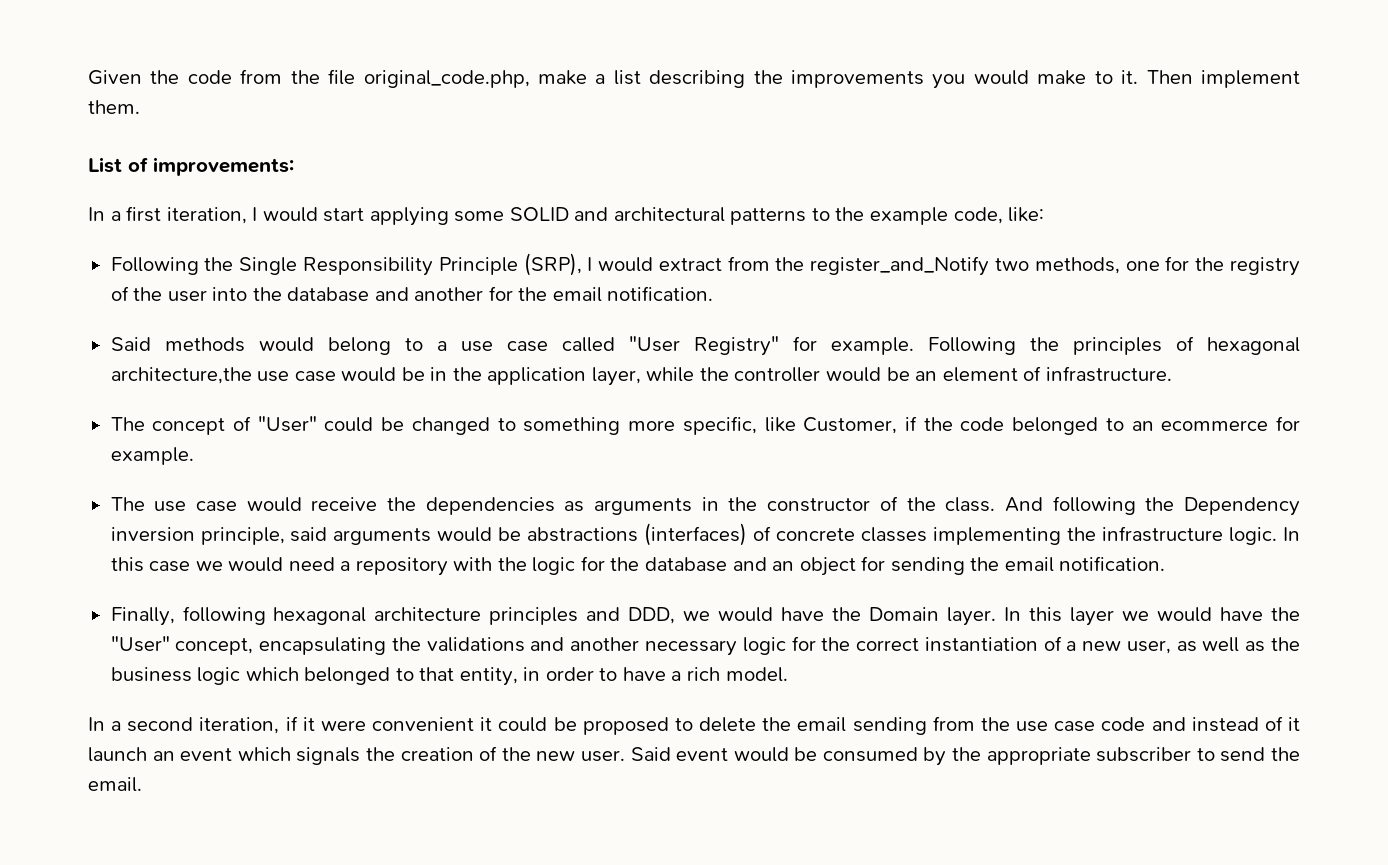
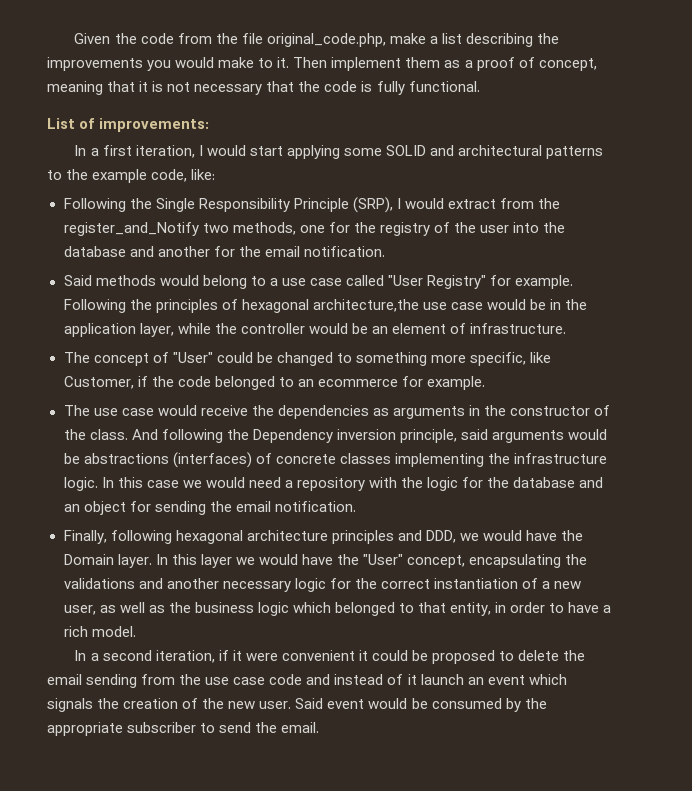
[88,100,140,114] them. -> [405,57,597,71] [47,81,480,95] them as a proof of concept, meaning that it is not necessary that the code is fully functional.

